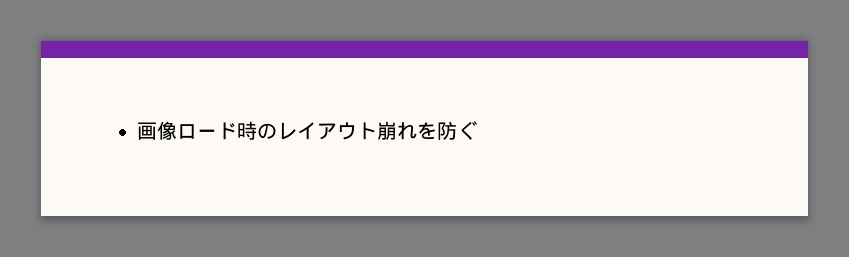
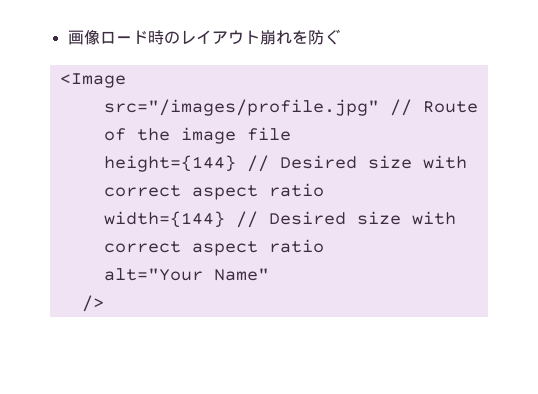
(477, 130) none -> [59,73,126,88] [103,99,478,116] [103,127,291,144] [103,155,467,172] [103,183,324,200] [103,211,456,228] [103,239,324,256] [103,268,269,281] [81,295,104,312] // <Image // src="/images/profile.jpg" // Route of the image file // height={144} // Desired size with correct aspect ratio // width={144} // Desired size with correct aspect ratio // alt="Your Name" // />

